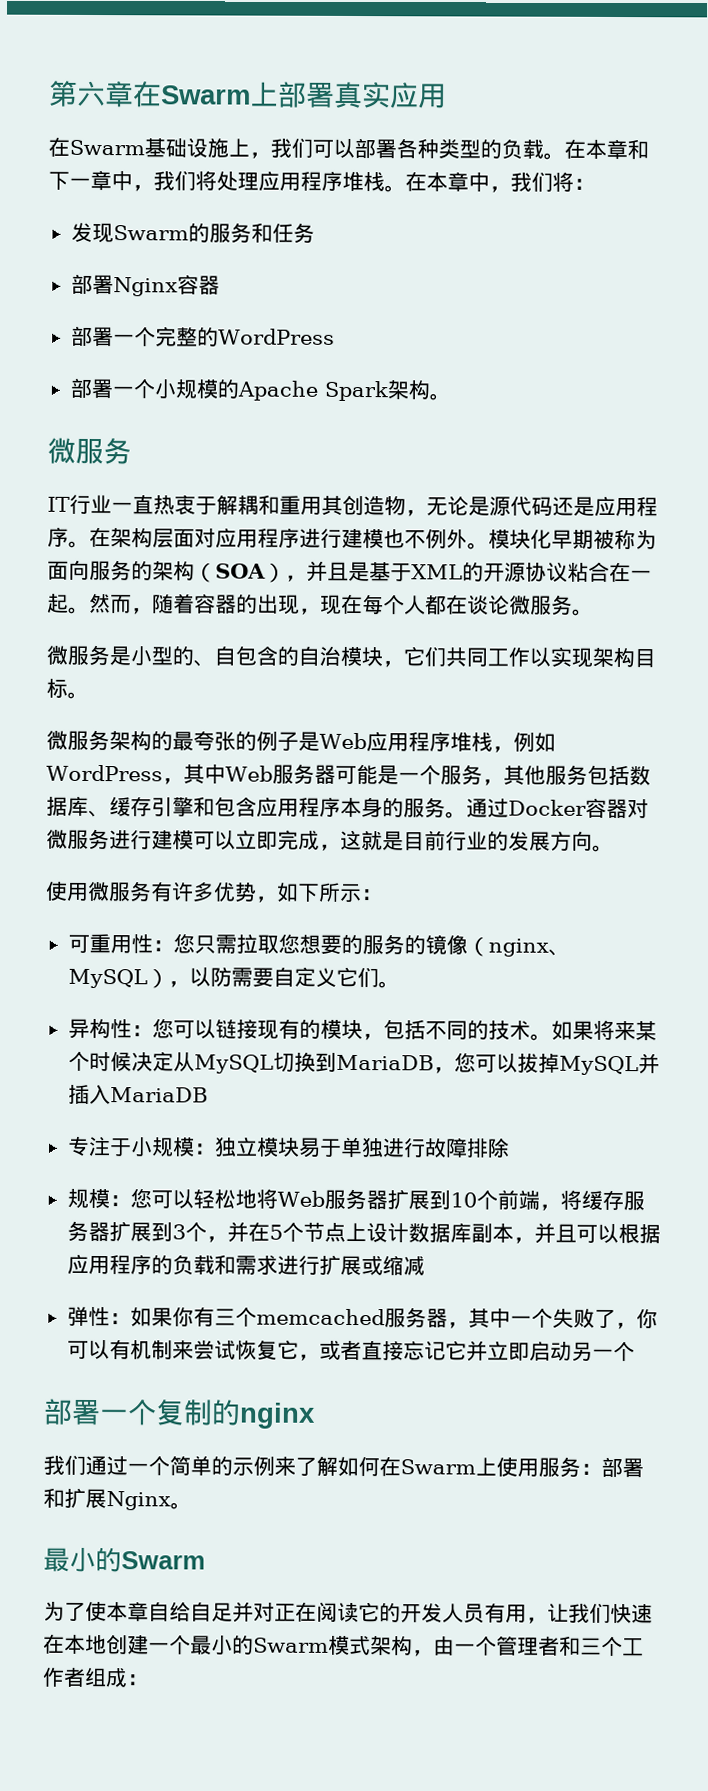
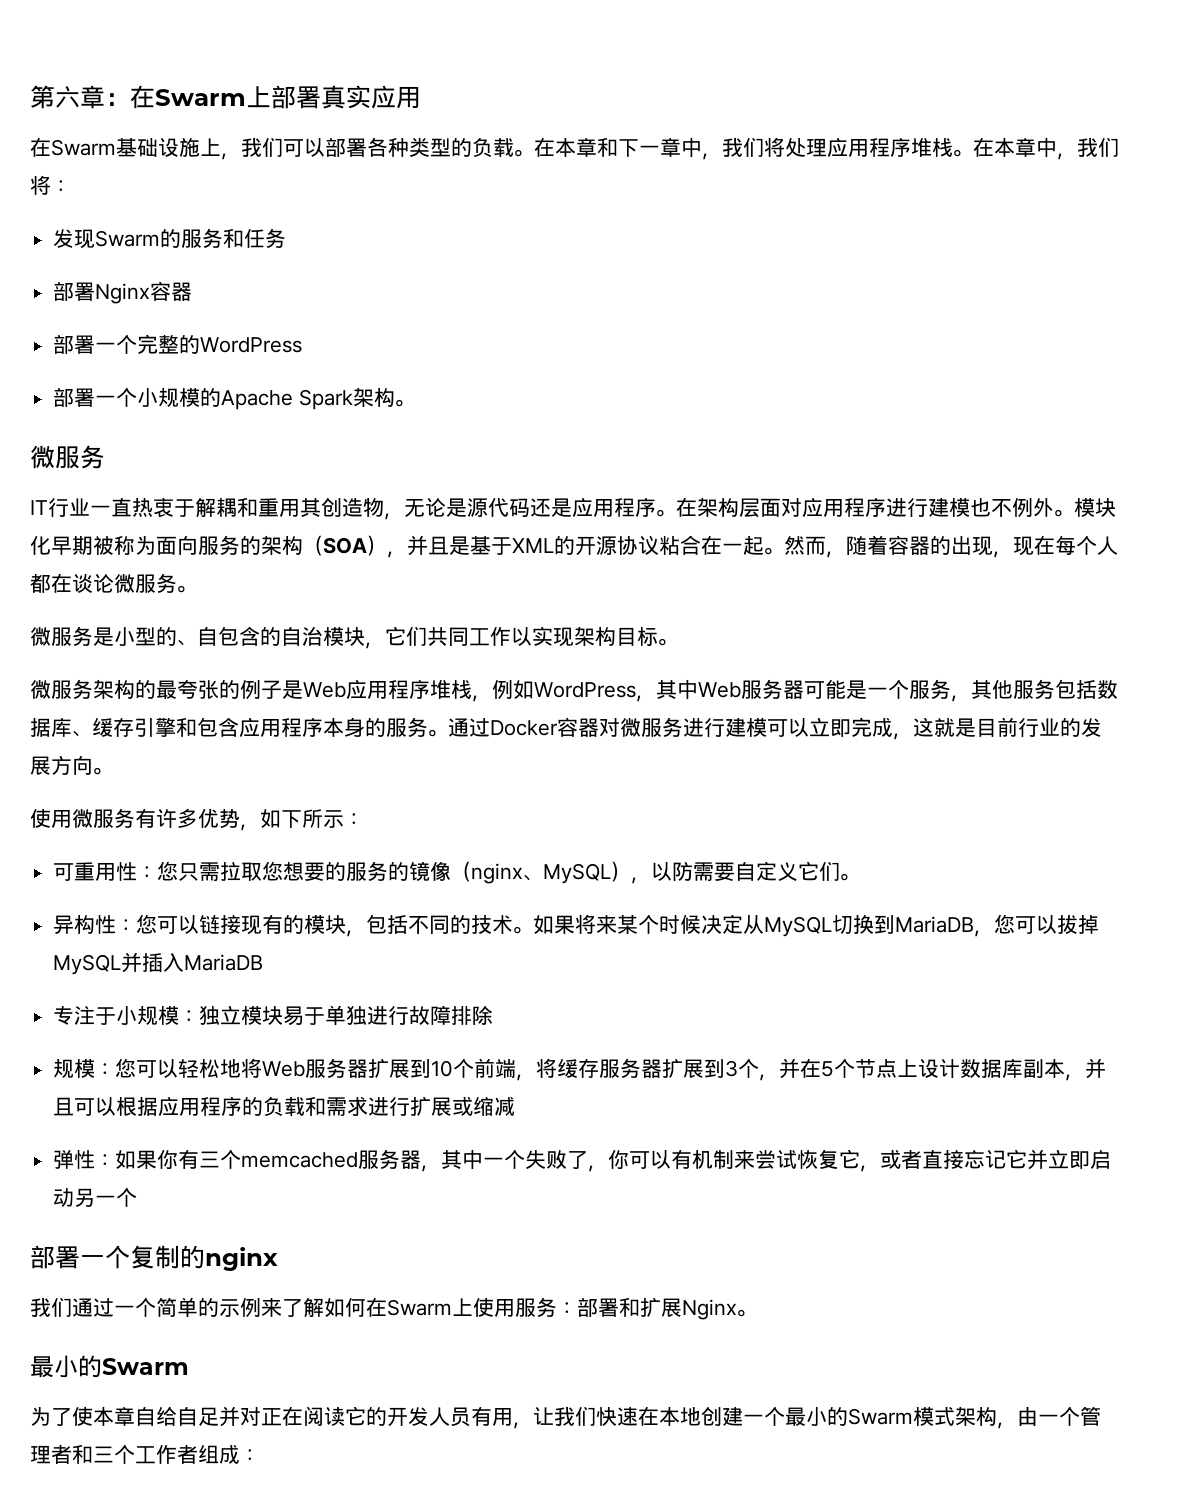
(134, 94) none -> [105,93,130,106] ：

